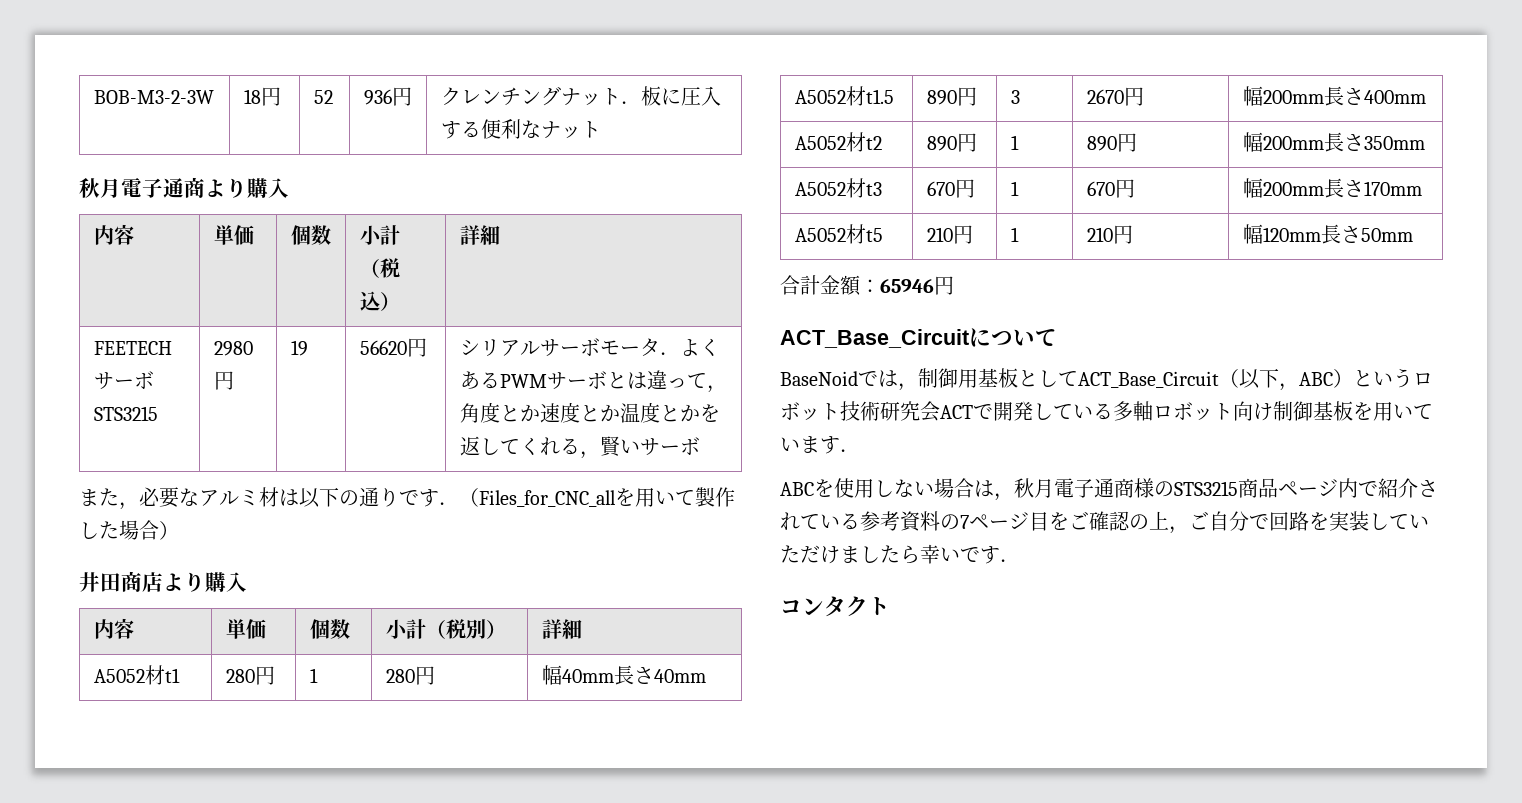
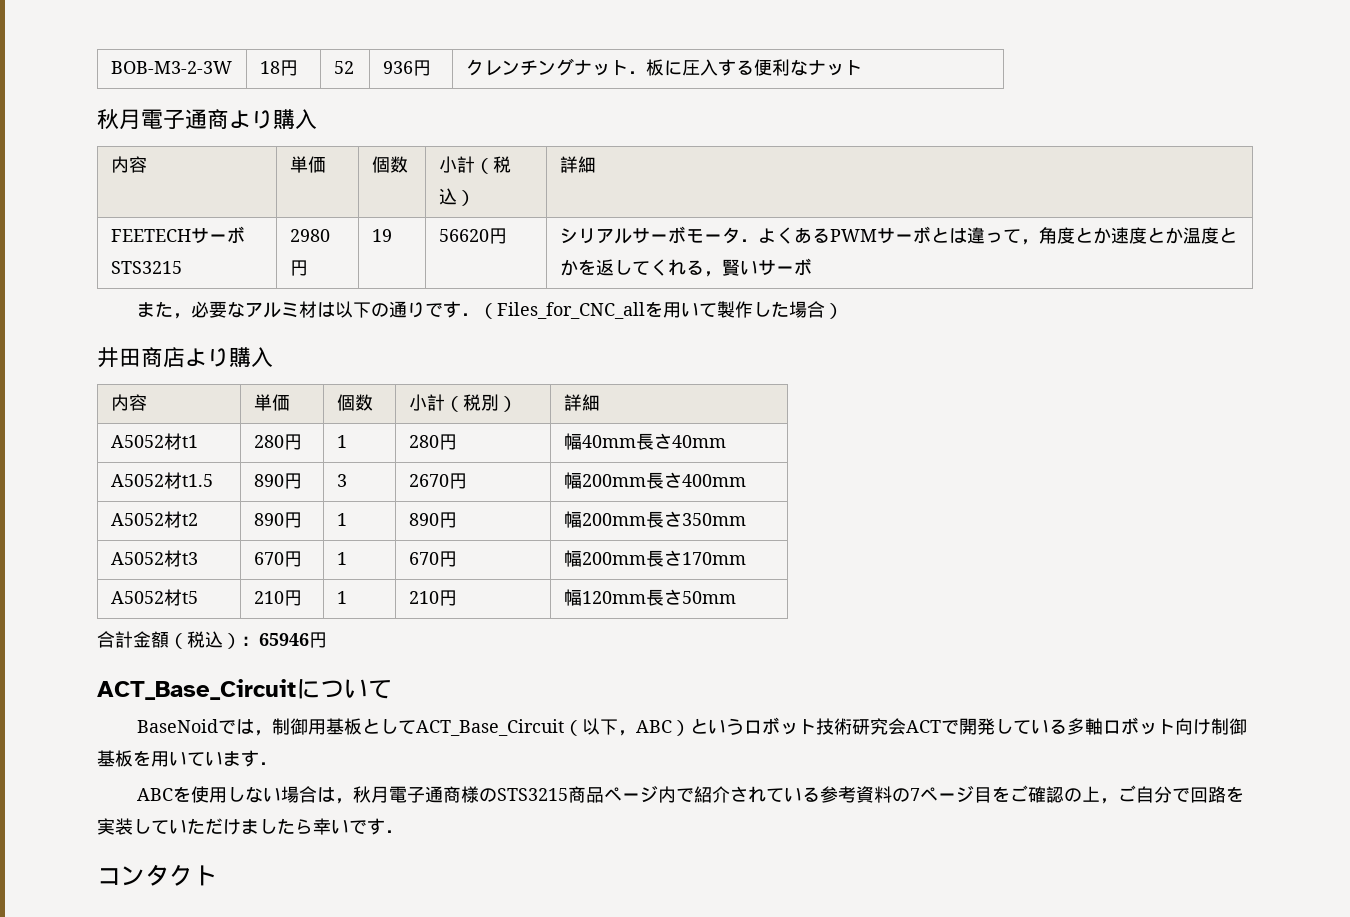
(861, 285) none -> [169,631,241,649] （税込）

